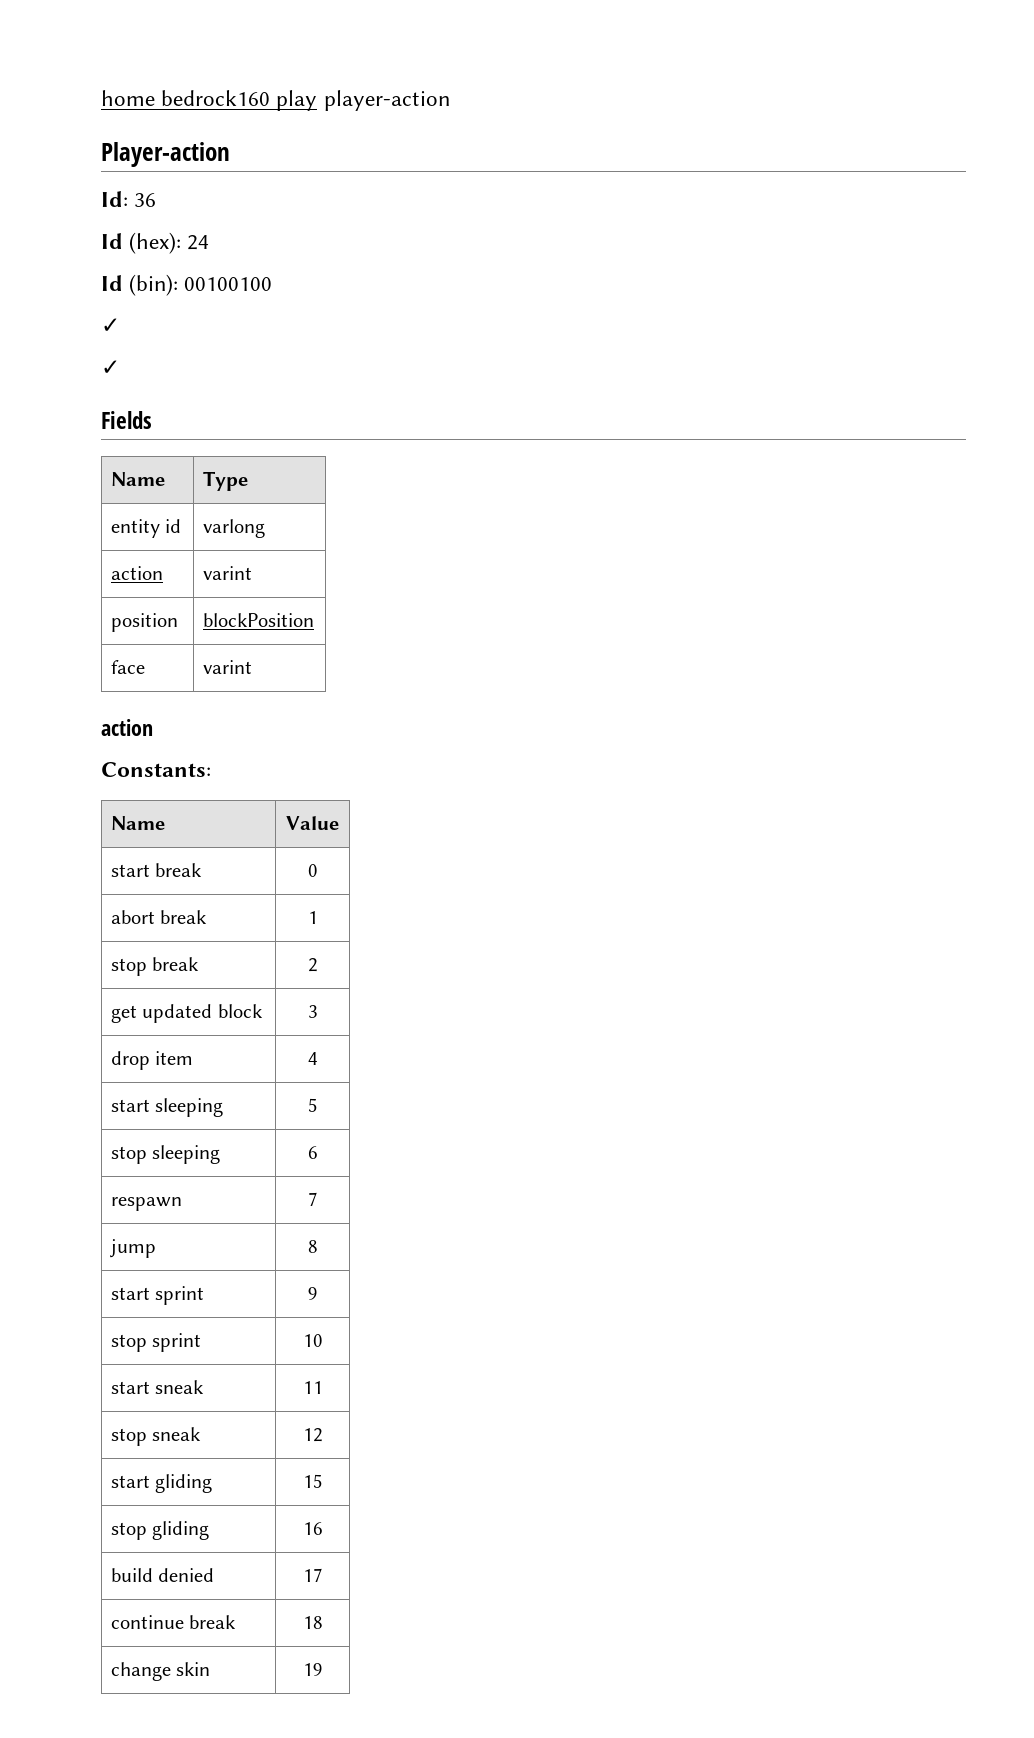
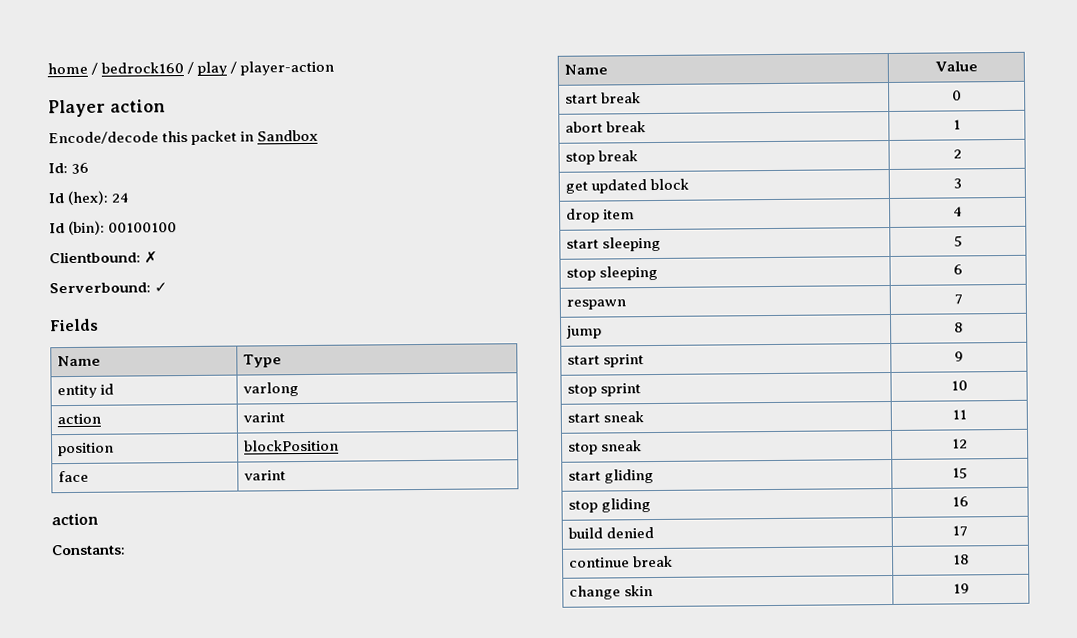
[161,90,450,111] [101,142,230,167] bedrock160 play player-action // Player-action -> [91,60,335,76] [48,99,166,118] [48,129,319,145] / bedrock160 / play / player-action // Player action // Encode/decode this packet in Sandbox
[101,318,120,333] ✓ // -> [49,251,159,264] [49,282,151,294] Clientbound: ✗ // Serverbound:

